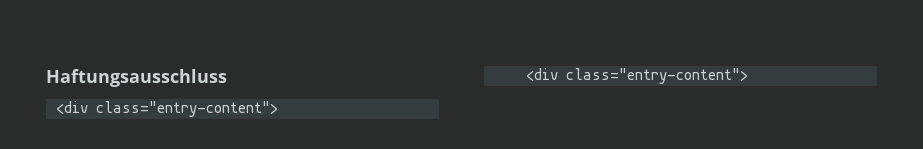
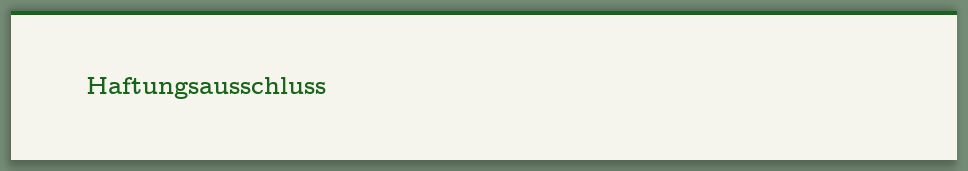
[55,101,278,117] [525,68,748,84] // <div class="entry-content"> // <div class="entry-content"> -> (326, 88) none

